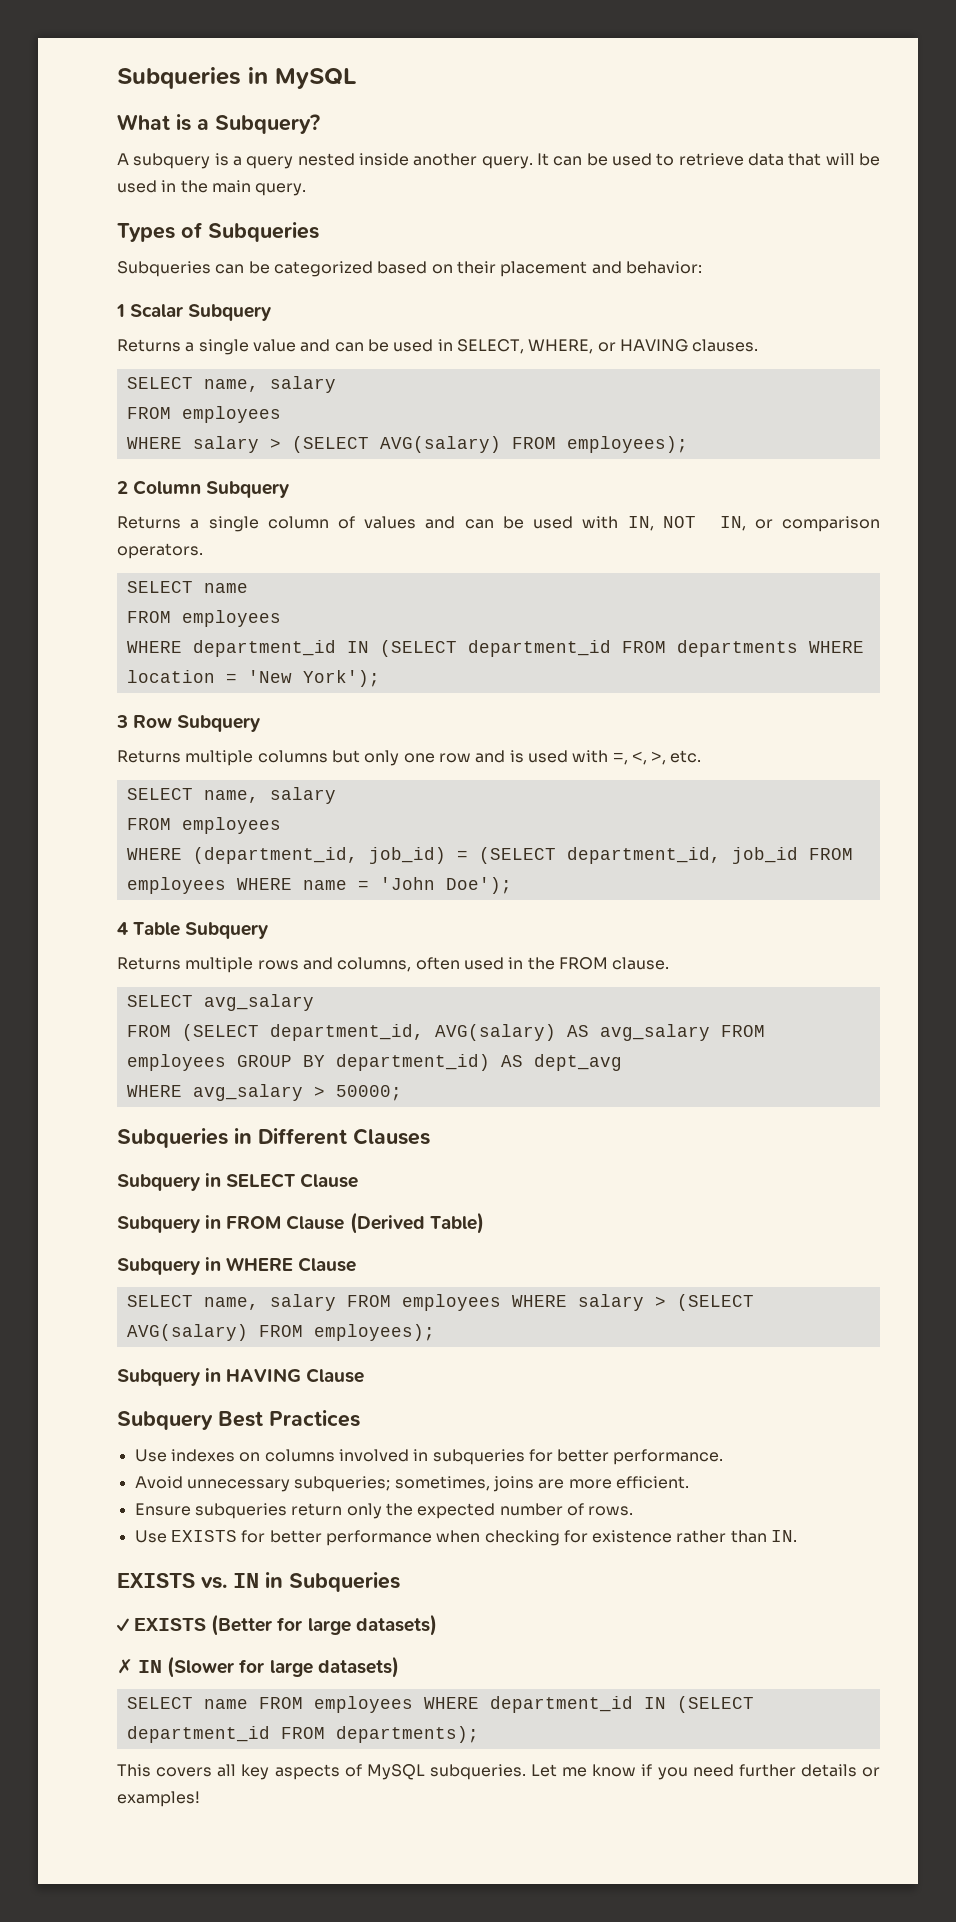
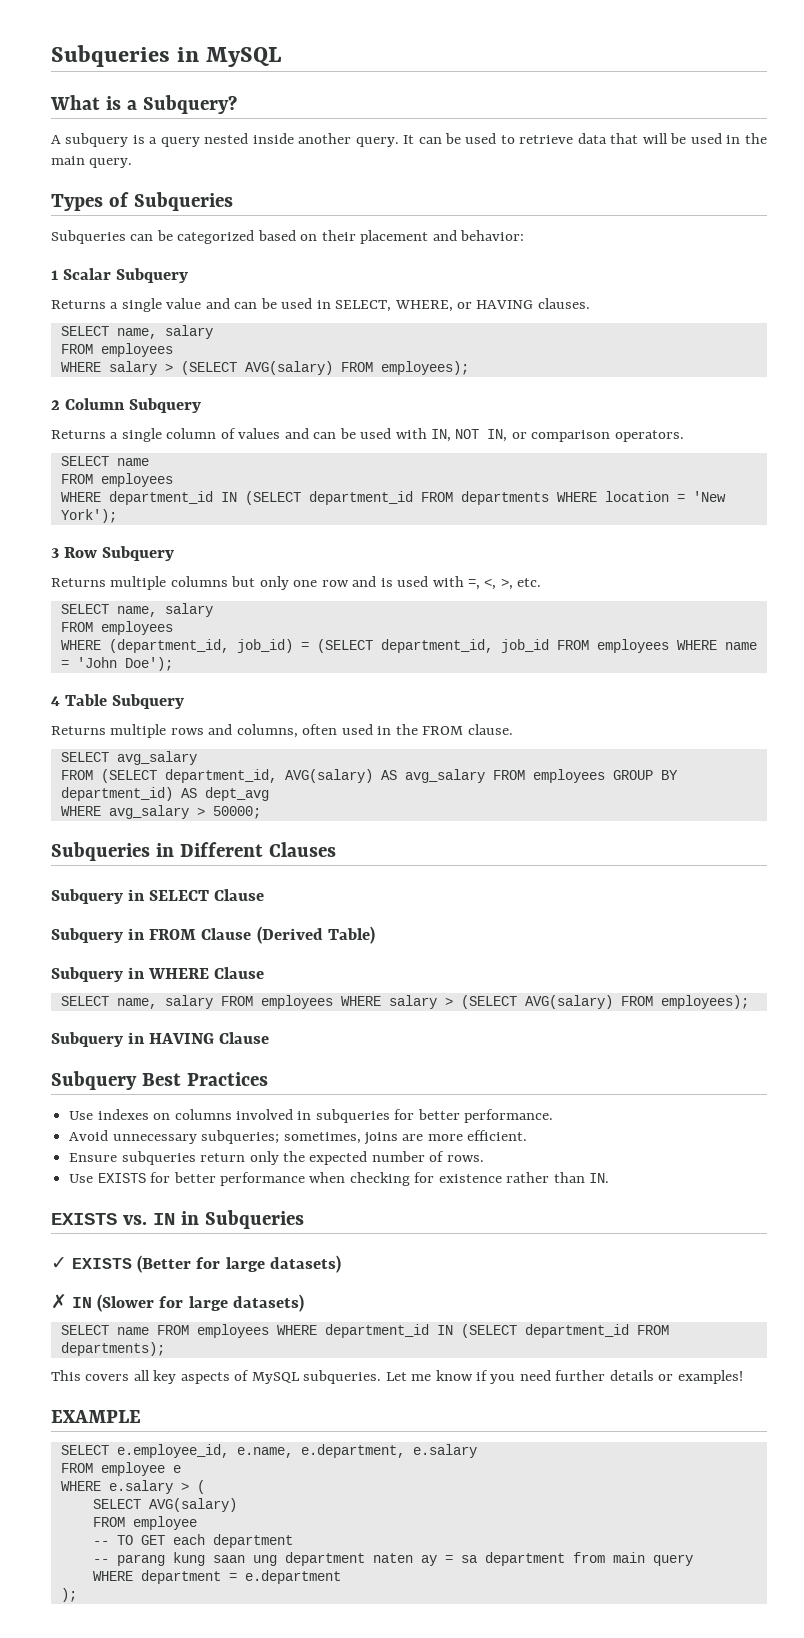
(200, 1799) none -> [51,1410,141,1423] [60,1444,477,1458] [60,1462,181,1476] [60,1480,205,1494] [92,1498,237,1512] [92,1516,197,1530] [92,1534,293,1548] [92,1552,693,1566] [92,1570,341,1584] [60,1588,77,1602] // EXAMPLE // SELECT e.employee_id, e.name, e.department, e.salary // FROM employee e // WHERE e.salary > ( // SELECT AVG(salary) // FROM employee // -- TO GET each department // -- parang kung saan ung department naten ay = sa department from main query // WHERE department = e.department // );

